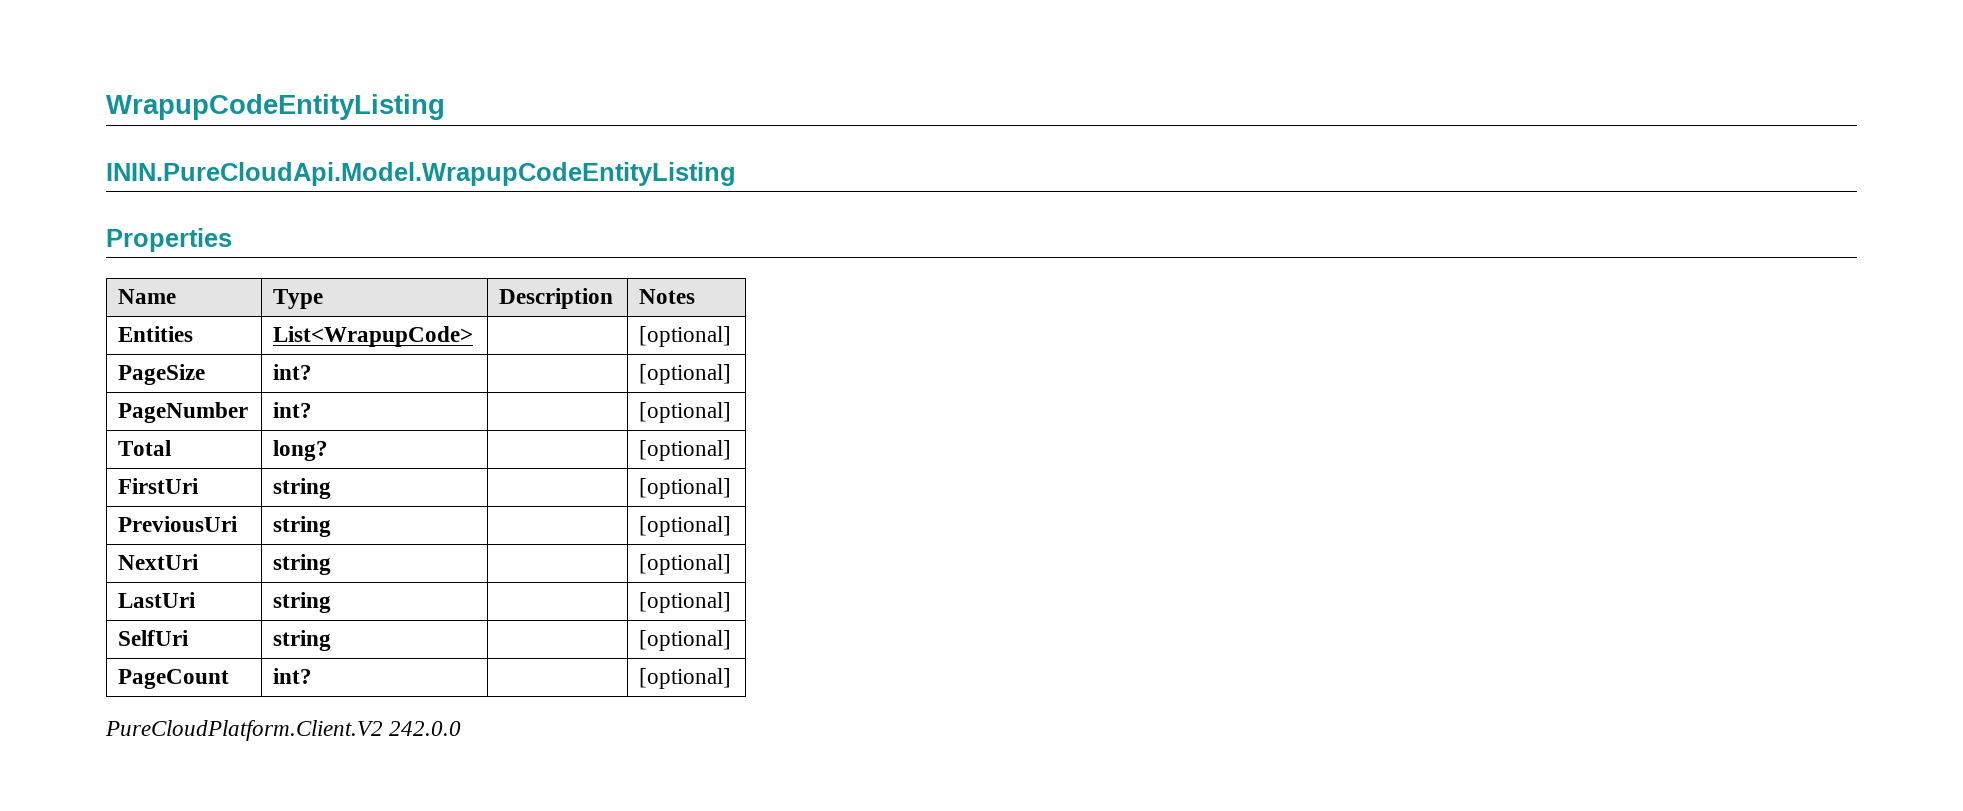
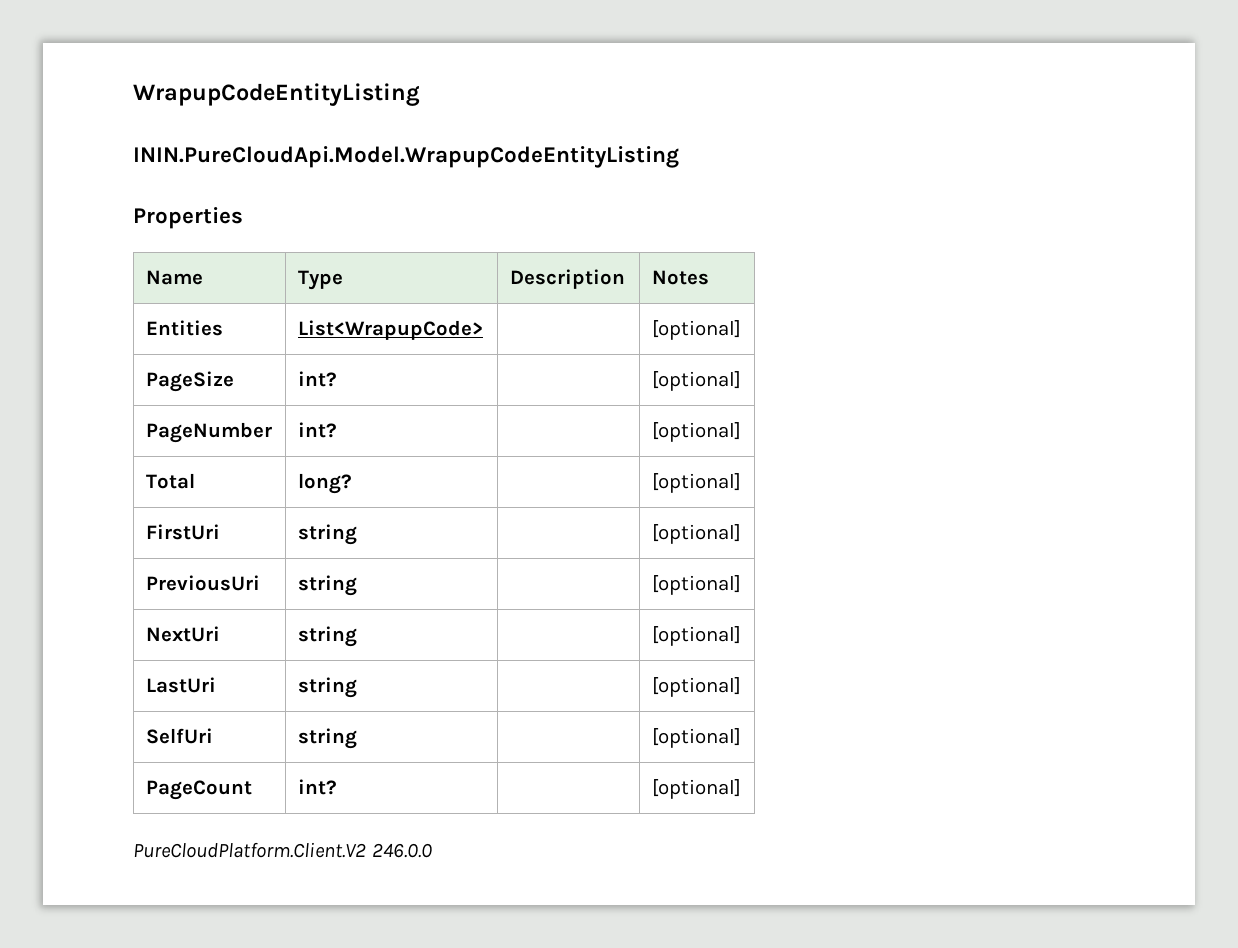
[389,721,462,736] 242.0.0 -> [371,843,433,858] 246.0.0

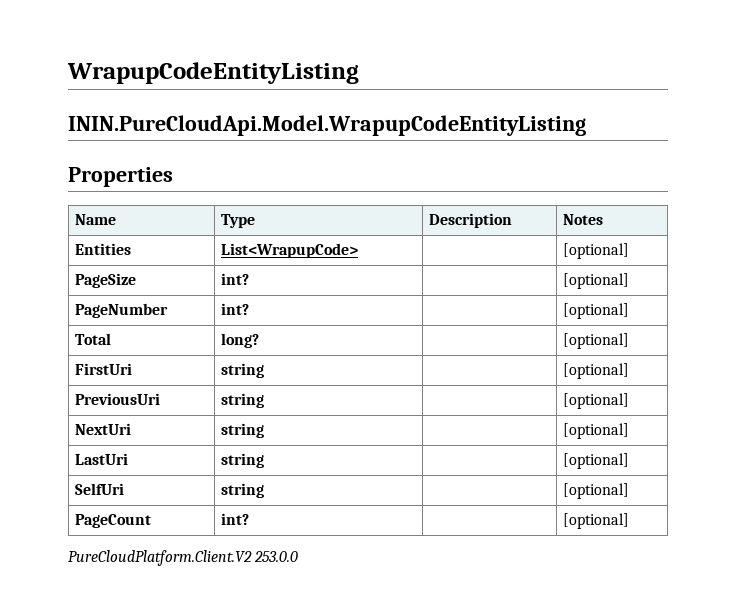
[371,843,433,858] 246.0.0 -> [254,551,299,562] 253.0.0

